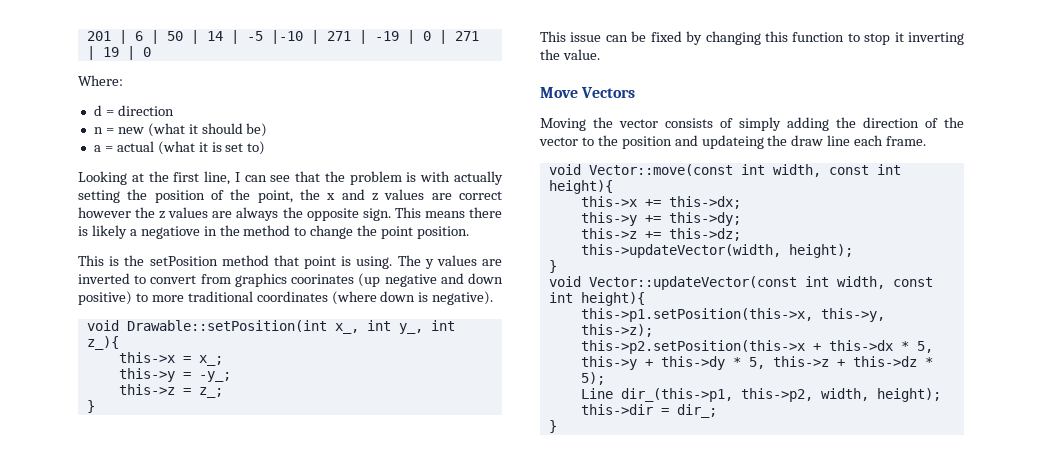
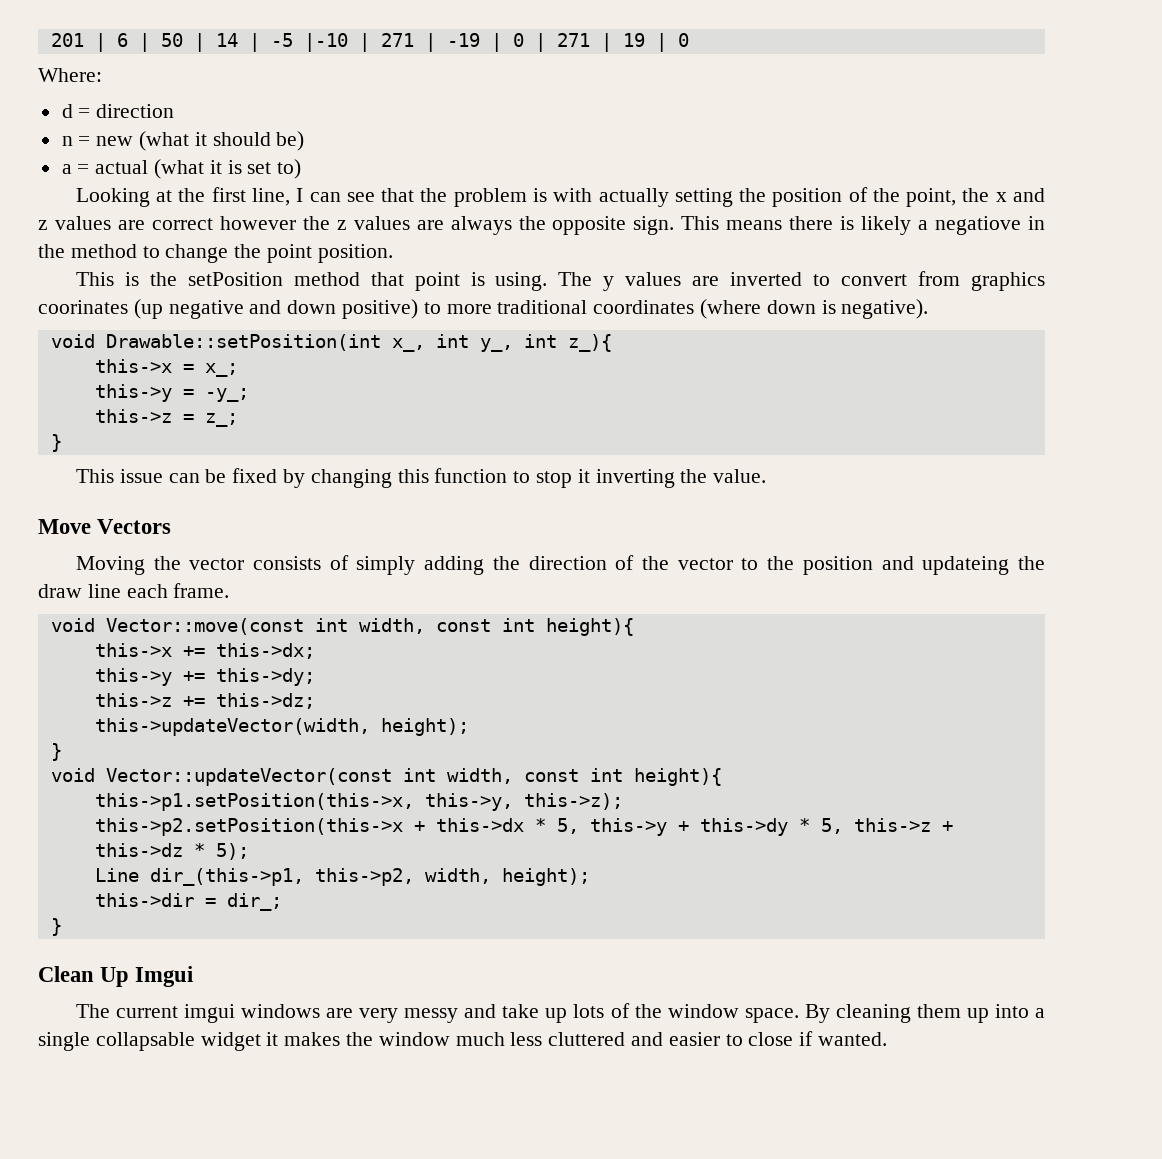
(557, 426) none -> [38,966,194,987] [75,1003,1045,1023] [38,1031,888,1051] // Clean Up Imgui // The current imgui windows are very messy and take up lots of the window space. By cleaning them up into a single collapsable widget it makes the window much less cluttered and easier to close if wanted.

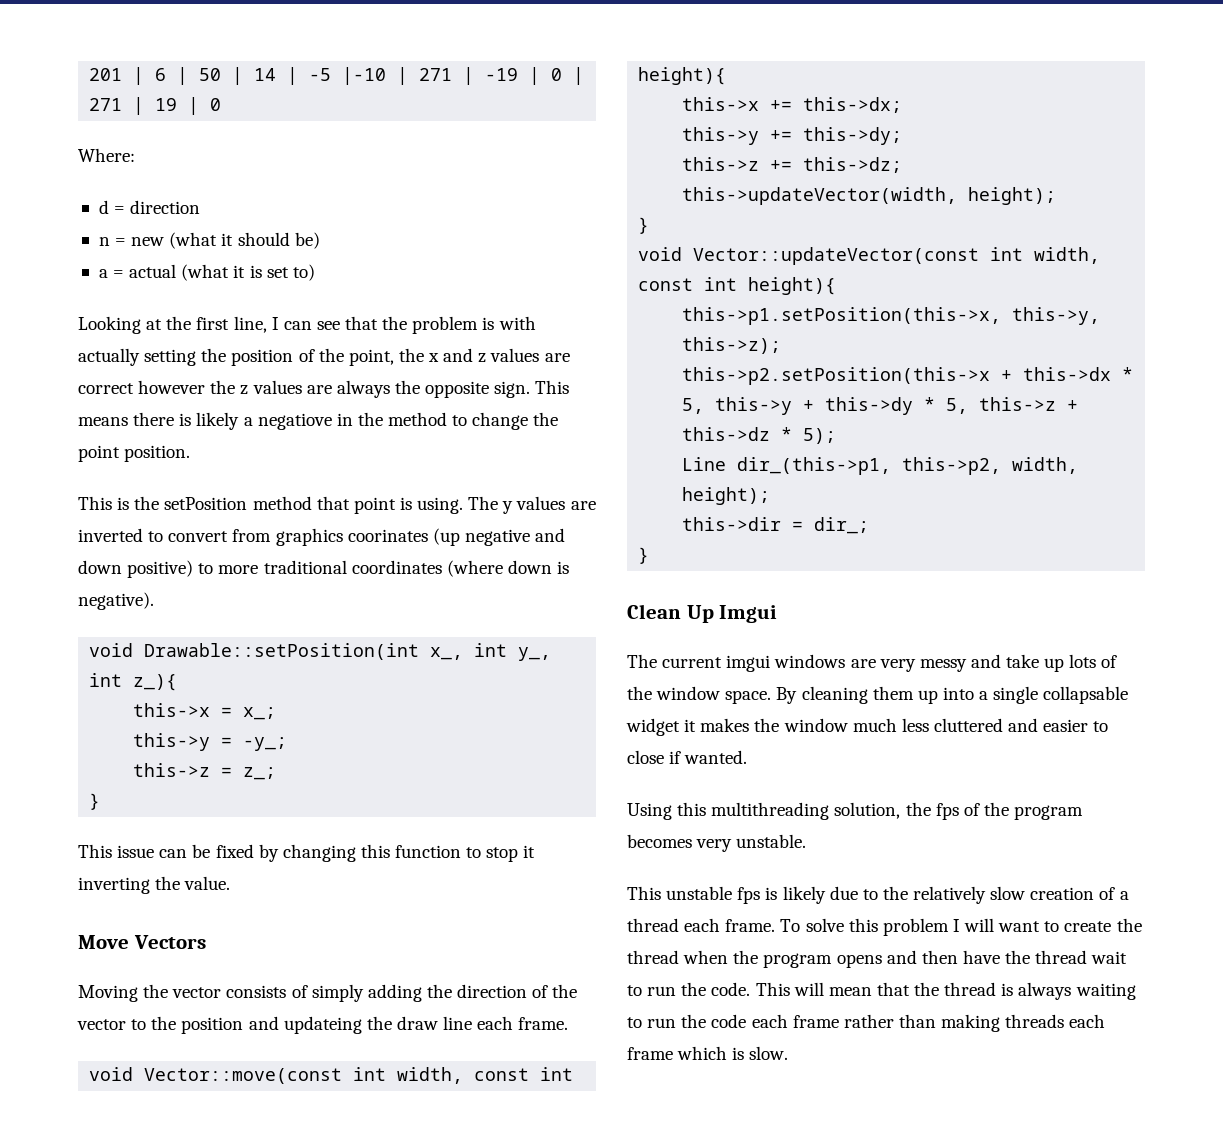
(888, 1039) none -> [627,802,1084,820] [627,834,807,852] [627,886,1129,904] [627,918,1142,936] [627,950,1128,968] [627,982,1136,1000] [627,1014,1106,1032] [627,1046,789,1060] // Using this multithreading solution, the fps of the program becomes very unstable. // This unstable fps is likely due to the relatively slow creation of a thread each frame. To solve this problem I will want to create the thread when the program opens and then have the thread wait to run the code. This will mean that the thread is always waiting to run the code each frame rather than making threads each frame which is slow.

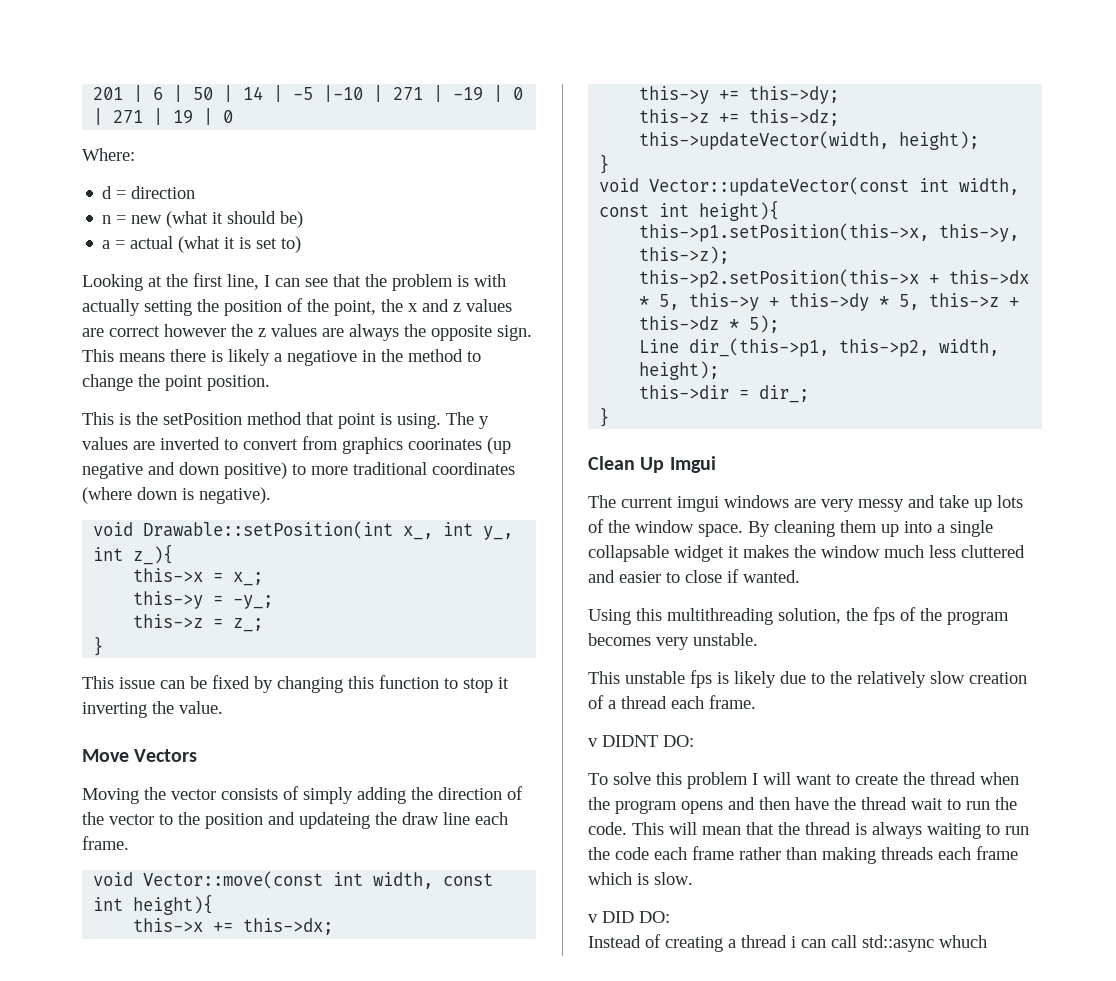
(776, 925) none -> [588,735,694,747] // v DIDNT DO: //
(789, 1053) none -> [588,911,670,923] [588,934,987,952] // v DID DO: // Instead of creating a thread i can call std::async whuch

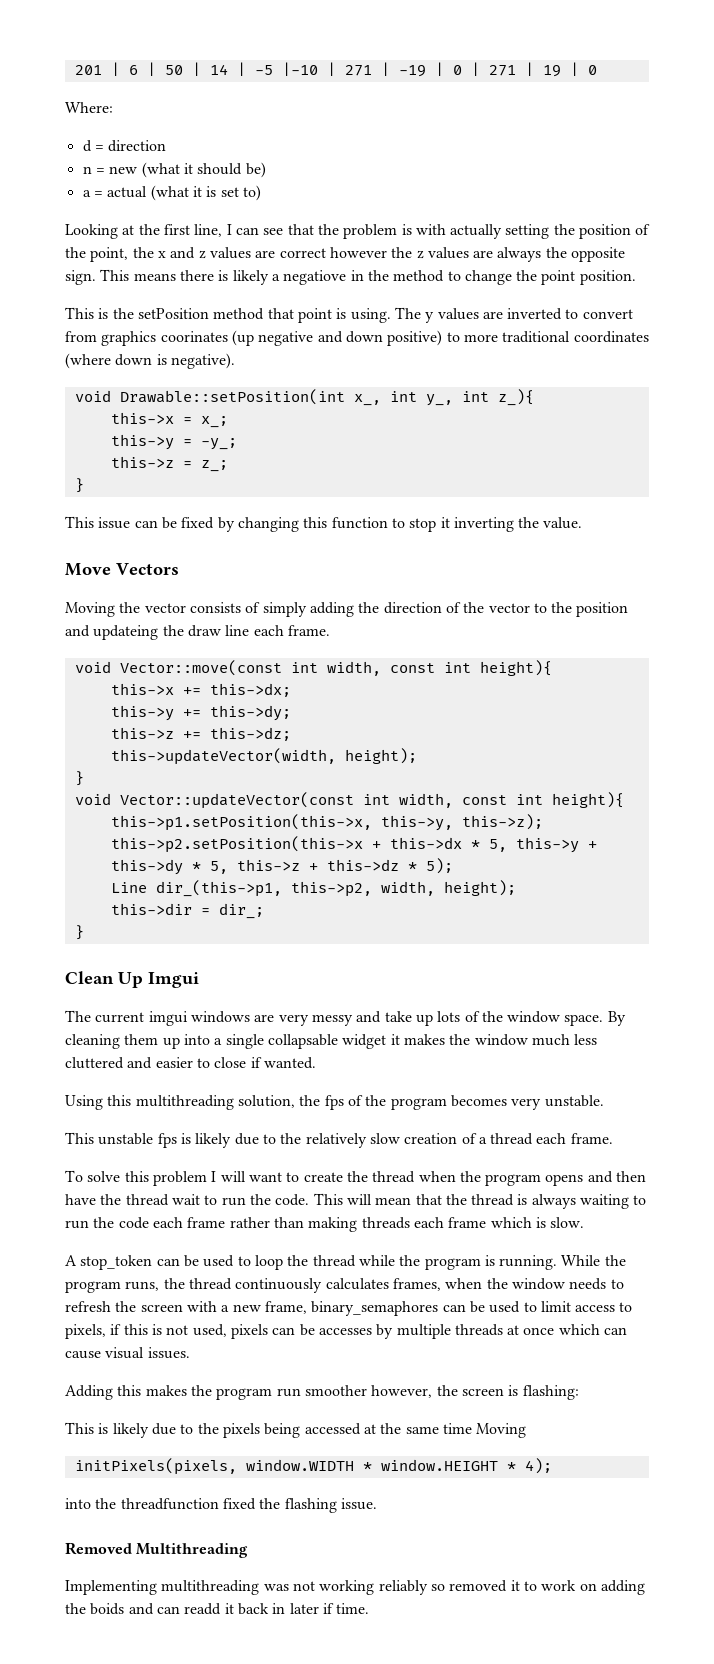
[588,735,694,747] // v DIDNT DO: -> (613, 1138) none
[588,911,670,923] [588,934,987,952] v DID DO: // Instead of creating a thread i can call std::async whuch -> [65,1255,626,1270] [65,1278,624,1293] [65,1301,633,1316] [65,1324,628,1339] [65,1347,190,1359] [65,1385,579,1400] [65,1422,527,1438] [74,1458,552,1475] [65,1498,377,1513] [65,1542,249,1558] [65,1580,645,1595] [65,1603,370,1615] A stop_token can be used to loop the thread while the program is running. While the program runs, the thread continuously calculates frames, when the window needs to refresh the screen with a new frame, binary_semaphores can be used to limit access to pixels, if this is not used, pixels can be accesses by multiple threads at once which can cause visual issues. // Adding this makes the program run smoother however, the screen is flashing: // This is likely due to the pixels being accessed at the same time Moving // initPixels(pixels, window.WIDTH * window.HEIGHT * 4); // into the threadfunction fixed the flashing issue. // Removed Multithreading // Implementing multithreading was not working reliably so removed it to work on adding the boids and can readd it back in later if time.

